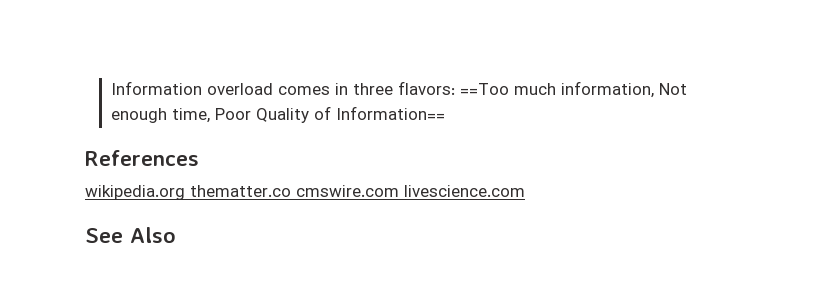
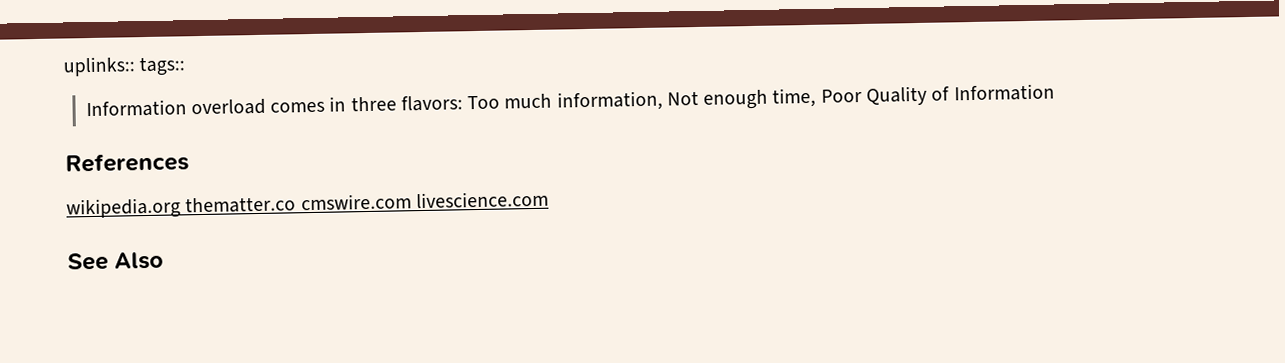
(111, 88) none -> [63,56,186,77] uplinks:: tags:: //
[460,83,510,95] ==Too -> [467,95,501,110] Too
[336,106,446,120] Information== -> [953,83,1055,102] Information

